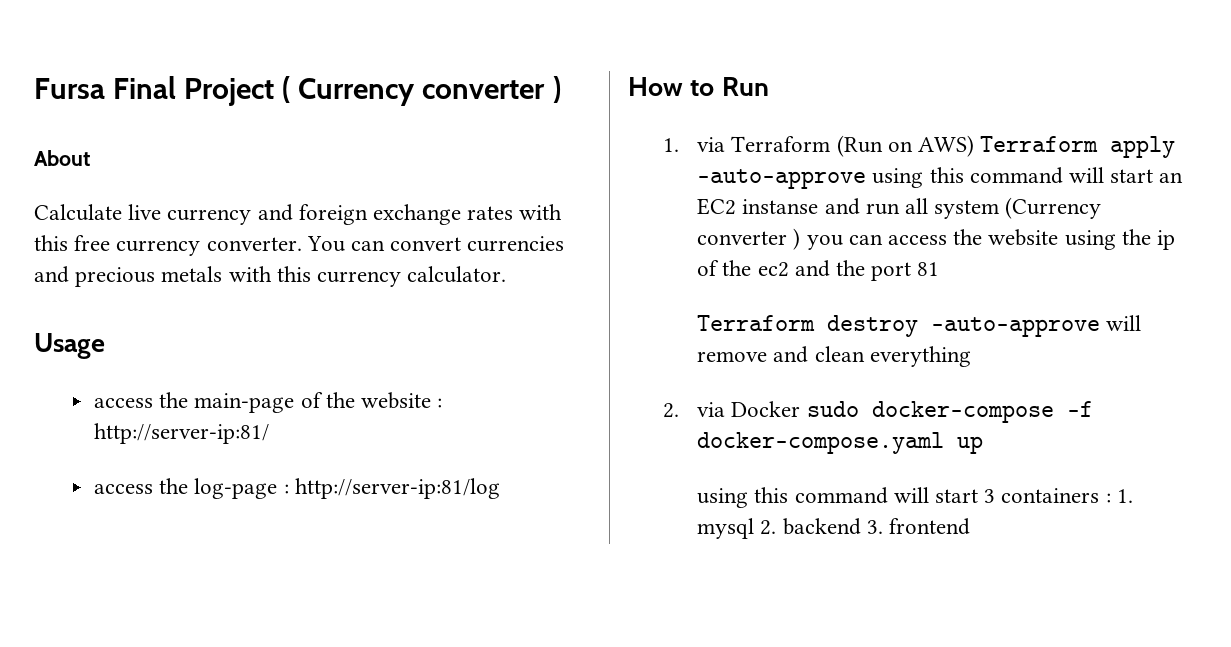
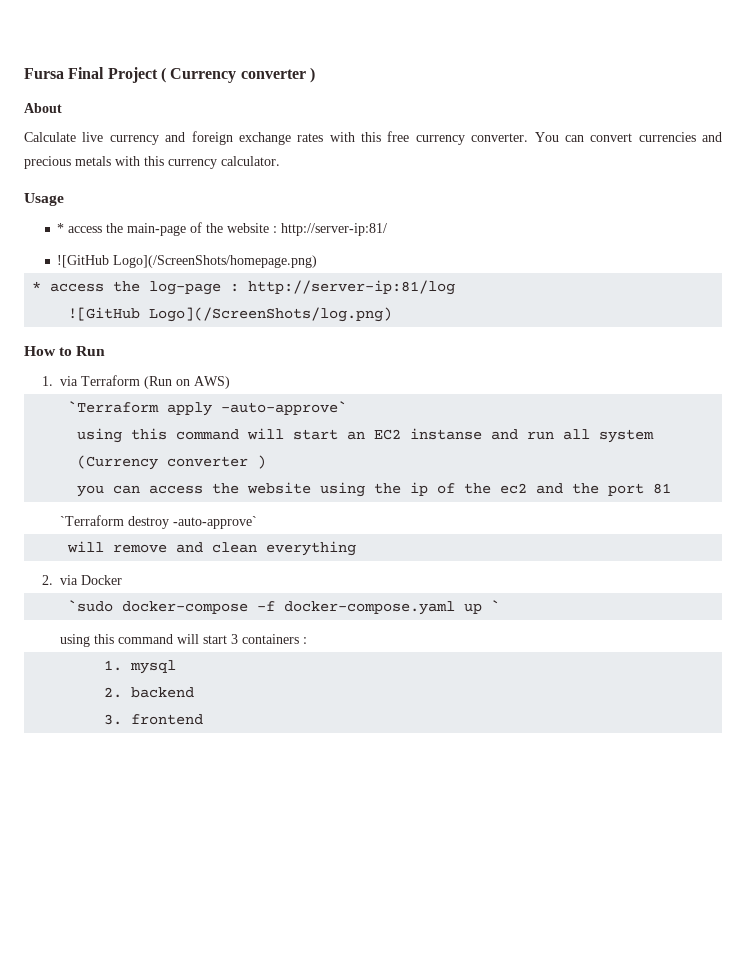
(105, 346) none -> [57,223,65,233] *
(269, 433) none -> [57,255,318,268] [32,281,42,291] ![GitHub Logo](/ScreenShots/homepage.png) // *
(500, 488) none -> [68,307,393,322] // ![GitHub Logo](/ScreenShots/log.png)
[980,136,1176,158] [697,169,867,189] Terraform apply -auto-approve -> [68,401,348,416] // `Terraform apply -auto-approve` //
(801, 239) none -> (267, 462) //
[697,315,1101,337] Terraform destroy -auto-approve -> [59,515,257,529] `Terraform destroy -auto-approve` //
[806,401,859,417] sudo -> [68,600,114,612] // `sudo
(984, 445) none -> [491,600,501,611] `
(1111, 498) none -> (307, 640) //
(755, 528) none -> (177, 667) //
(861, 526) none -> (195, 692) //

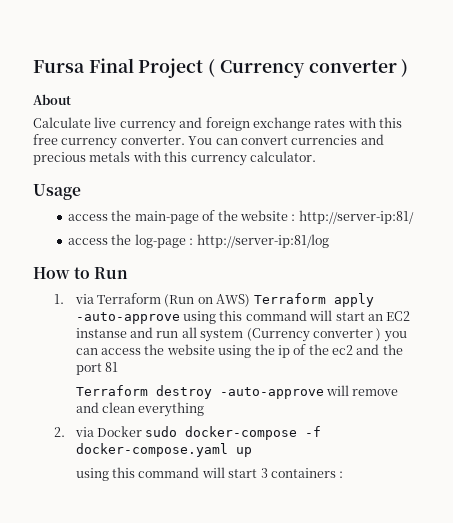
[57,223,65,233] * -> (81, 192) none
[57,255,318,268] [32,281,42,291] ![GitHub Logo](/ScreenShots/homepage.png) // * -> (414, 217) none
[68,307,393,322] // ![GitHub Logo](/ScreenShots/log.png) -> (329, 241) none
[68,401,348,416] // `Terraform apply -auto-approve` // -> [253,293,374,307] [75,312,180,324] Terraform apply -auto-approve
(267, 462) // -> (382, 334) none
[59,515,257,529] `Terraform destroy -auto-approve` // -> [75,385,324,399] Terraform destroy -auto-approve
[68,600,114,612] // `sudo -> [145,426,178,437] sudo
[491,600,501,611] ` -> (252, 452) none
[104,660,177,674] [104,687,195,698] [104,714,204,725] // 1. mysql // 2. backend // 3. frontend -> (344, 474) none

